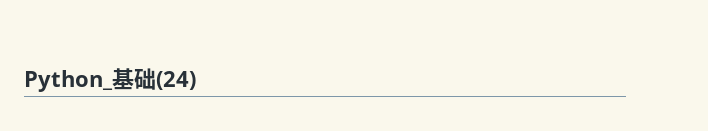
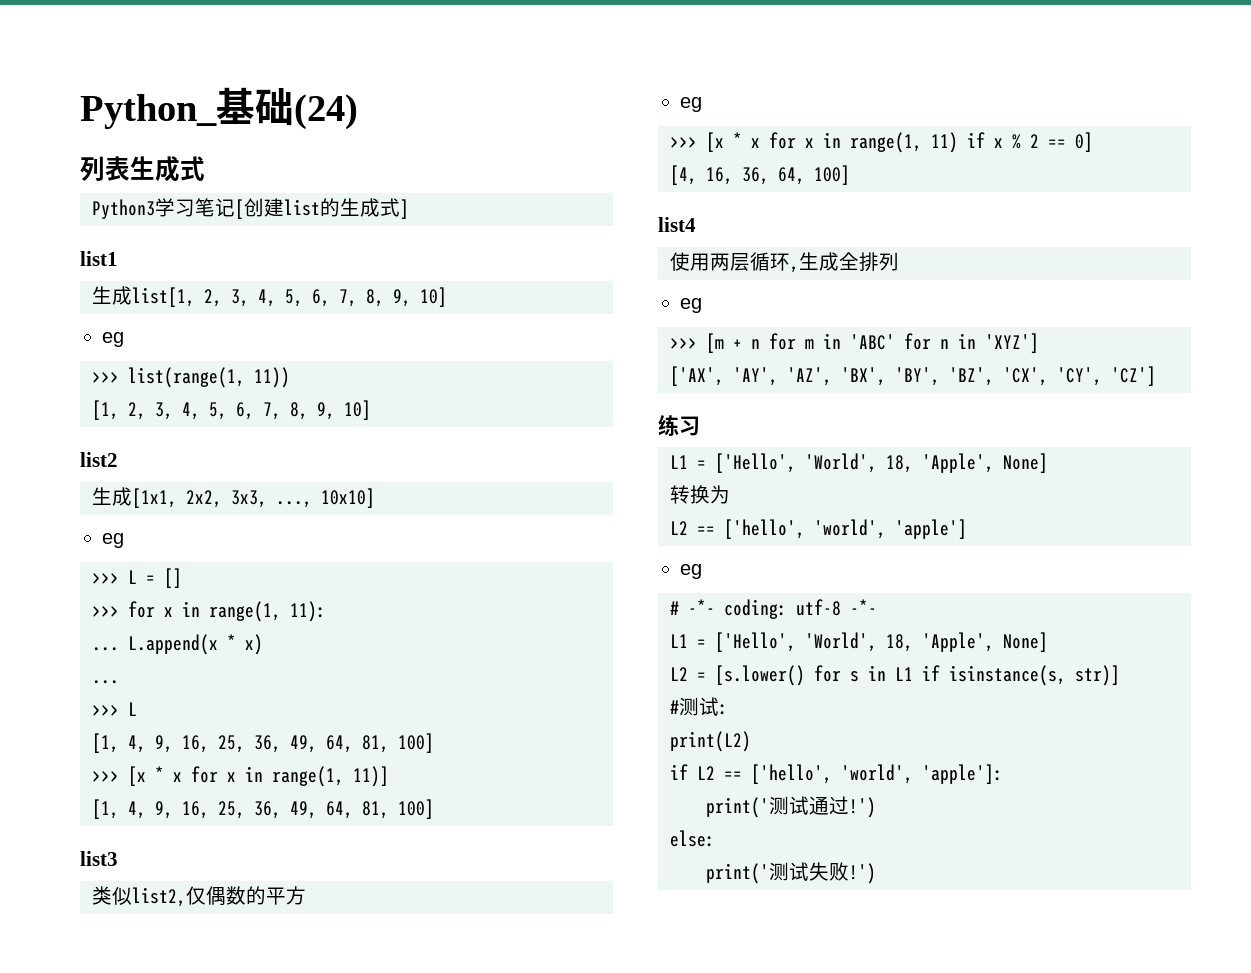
(196, 80) none -> [80,156,205,182] [92,198,409,219] [80,251,118,266] [92,286,447,307] [102,332,124,347] [92,367,290,388] [92,400,371,420] [80,452,118,467] [92,487,375,508] [102,533,124,548] [92,568,182,588] [92,601,326,622] [92,634,263,655] [92,680,119,684] [92,702,137,716] [92,733,434,753] [92,766,389,787] [92,799,434,819] [80,851,118,866] [92,886,306,907] [680,97,702,112] [670,132,1093,153] [670,165,850,185] [658,217,696,232] [670,252,899,273] [680,298,702,313] [670,333,1039,353] [670,366,1156,386] [658,414,700,436] [670,453,1048,473] [670,485,730,504] [670,519,967,539] [680,564,702,579] [670,599,877,619] [670,632,1048,652] [670,665,1120,686] [670,697,728,716] [670,731,751,752] [670,764,1003,784] [706,796,876,818] [670,830,715,847] [706,862,876,884] // 列表生成式 // Python3学习笔记[创建list的生成式] // list1 // 生成list[1, 2, 3, 4, 5, 6, 7, 8, 9, 10] // eg // >>> list(range(1, 11)) // [1, 2, 3, 4, 5, 6, 7, 8, 9, 10] // list2 // 生成[1x1, 2x2, 3x3, ..., 10x10] // eg // >>> L = [] // >>> for x in range(1, 11): // ... L.append(x * x) // ... // >>> L // [1, 4, 9, 16, 25, 36, 49, 64, 81, 100] // >>> [x * x for x in range(1, 11)] // [1, 4, 9, 16, 25, 36, 49, 64, 81, 100] // list3 // 类似list2,仅偶数的平方 // eg // >>> [x * x for x in range(1, 11) if x % 2 == 0] // [4, 16, 36, 64, 100] // list4 // 使用两层循环,生成全排列 // eg // >>> [m + n for m in 'ABC' for n in 'XYZ'] // ['AX', 'AY', 'AZ', 'BX', 'BY', 'BZ', 'CX', 'CY', 'CZ'] // 练习 // L1 = ['Hello', 'World', 18, 'Apple', None] // 转换为 // L2 == ['hello', 'world', 'apple'] // eg // # -*- coding: utf-8 -*- // L1 = ['Hello', 'World', 18, 'Apple', None] // L2 = [s.lower() for s in L1 if isinstance(s, str)] // #测试: // print(L2) // if L2 == ['hello', 'world', 'apple']: // print('测试通过!') // else: // print('测试失败!')

